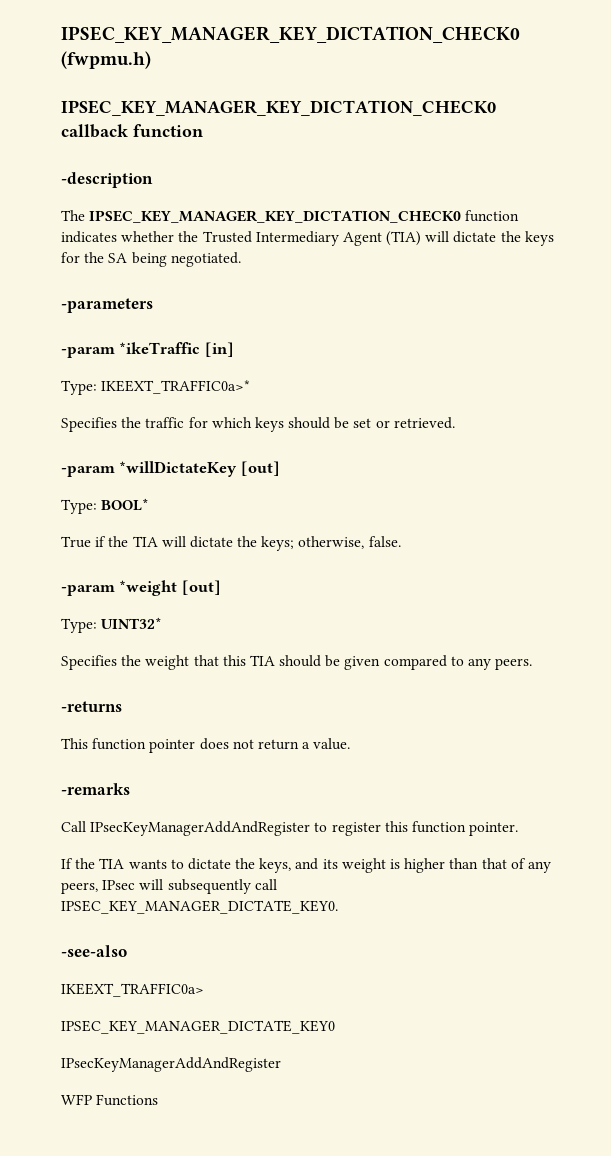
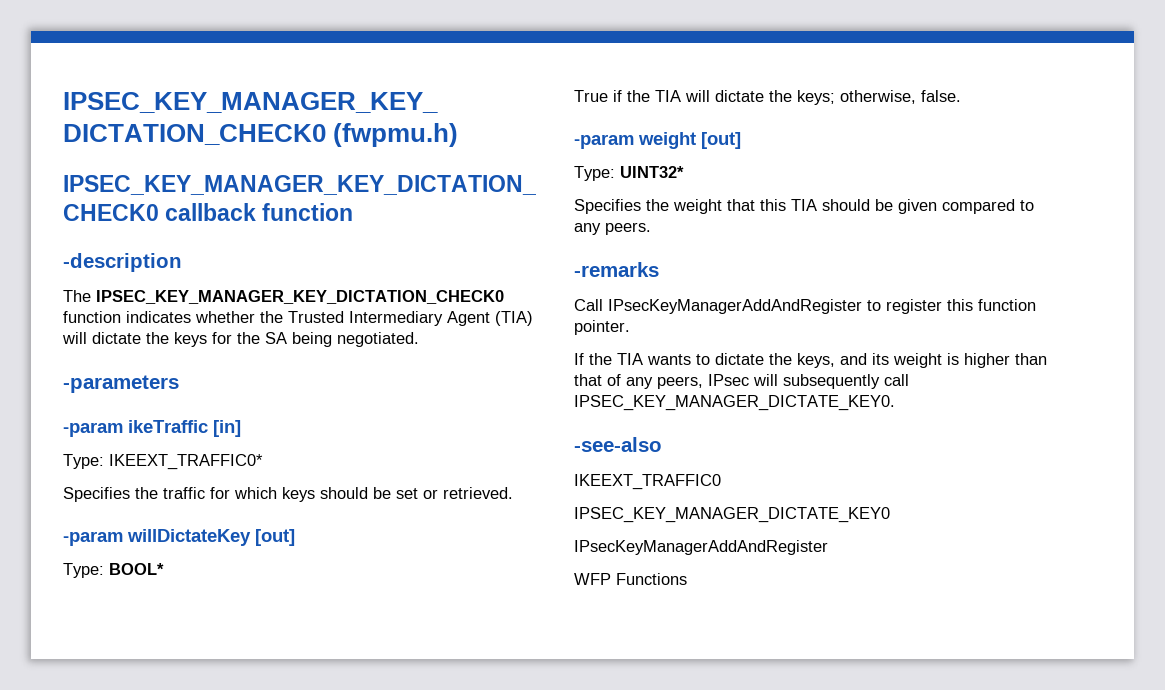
[119,342,201,354] *ikeTraffic -> [128,420,208,433] ikeTraffic
[101,380,251,394] IKEEXT_TRAFFIC0a>* -> [109,454,263,470] IKEEXT_TRAFFIC0*
[119,461,238,477] *willDictateKey -> [127,529,251,546] willDictateKey
[119,580,178,596] *weight -> [638,132,696,149] weight
[61,701,122,712] [61,738,351,753] // -returns // This function pointer does not return a value. -> (651, 228) none
[61,983,204,997] IKEEXT_TRAFFIC0a> -> [574,474,721,490] IKEEXT_TRAFFIC0

